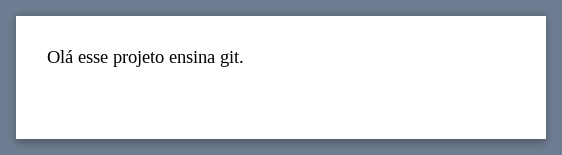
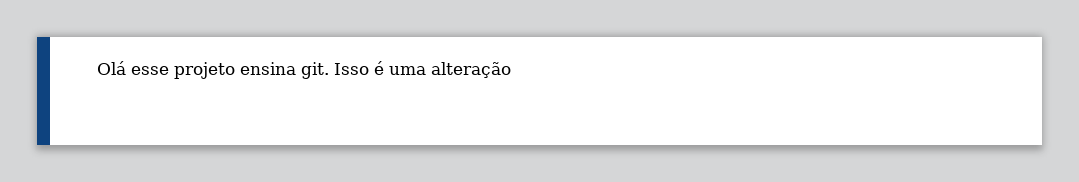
(244, 59) none -> [334,61,511,78] Isso é uma alteração

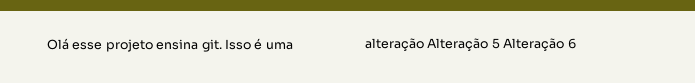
(511, 70) none -> [427,38,576,52] Alteração 5 Alteração 6

